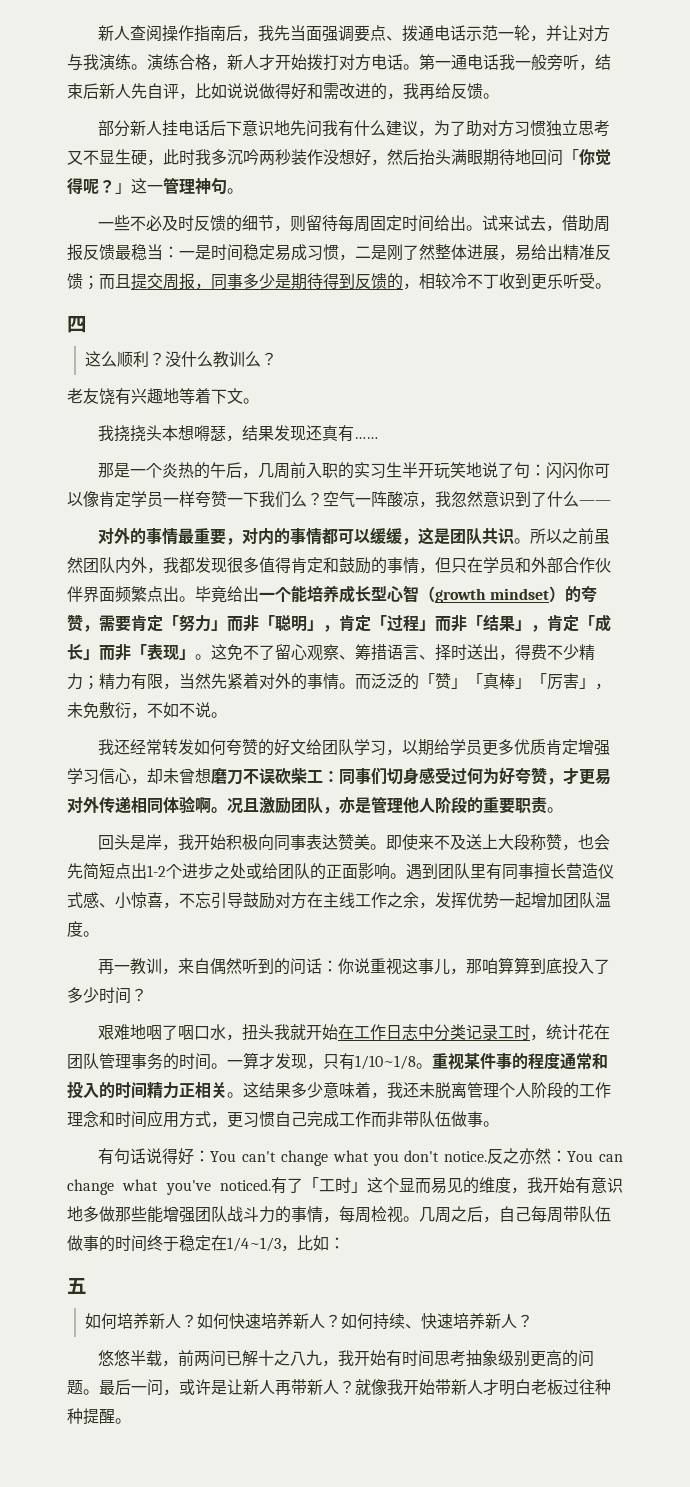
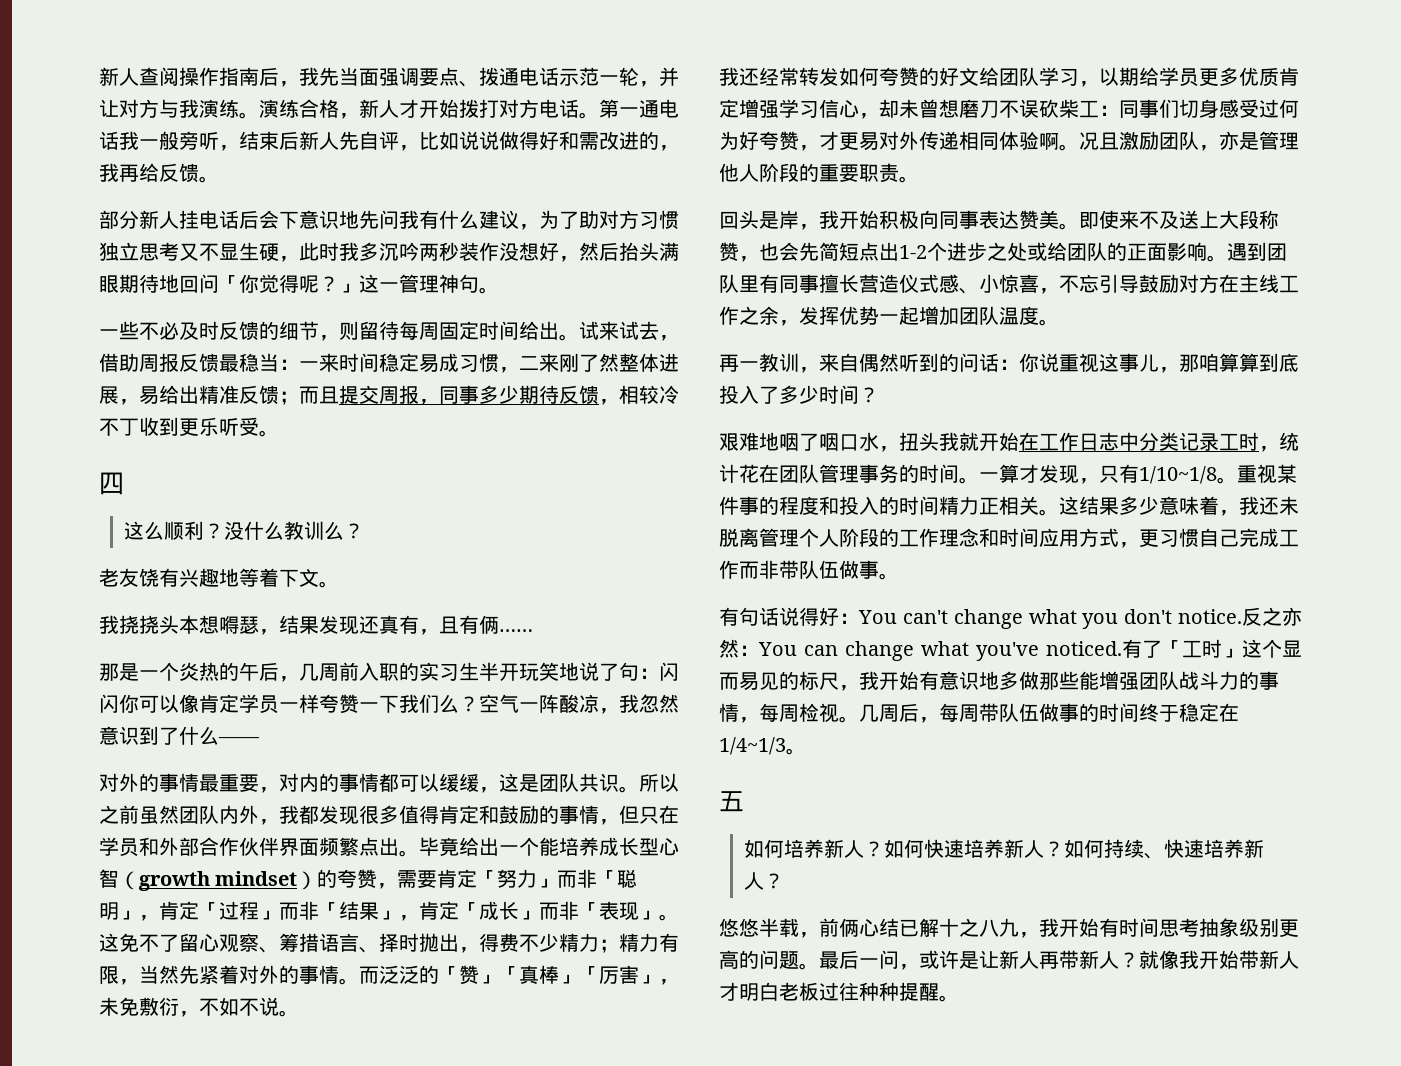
(227, 128) none -> [259,210,279,229] 会
[195,245,211,260] 是 -> [319,353,339,372] 来
[371,245,387,260] 是 -> [539,353,559,372] 来
[275,273,403,290] 是期待得到反馈的 -> [519,385,599,405] 期待反馈
(355, 433) none -> [419,615,499,635] ，且有俩
[467,644,483,660] 送 -> [419,933,439,952] 抛
[560,1053,592,1070] 通常 -> (819, 505) none
[478,1177,511,1193] 维度 -> [799,671,839,690] 标尺
[451,1206,531,1223] 之后，自己 -> [899,703,939,723] 后，
[281,1235,345,1252] ，比如： -> [786,748,806,755] 。
[194,1350,227,1367] 两问 -> [839,918,899,937] 俩心结

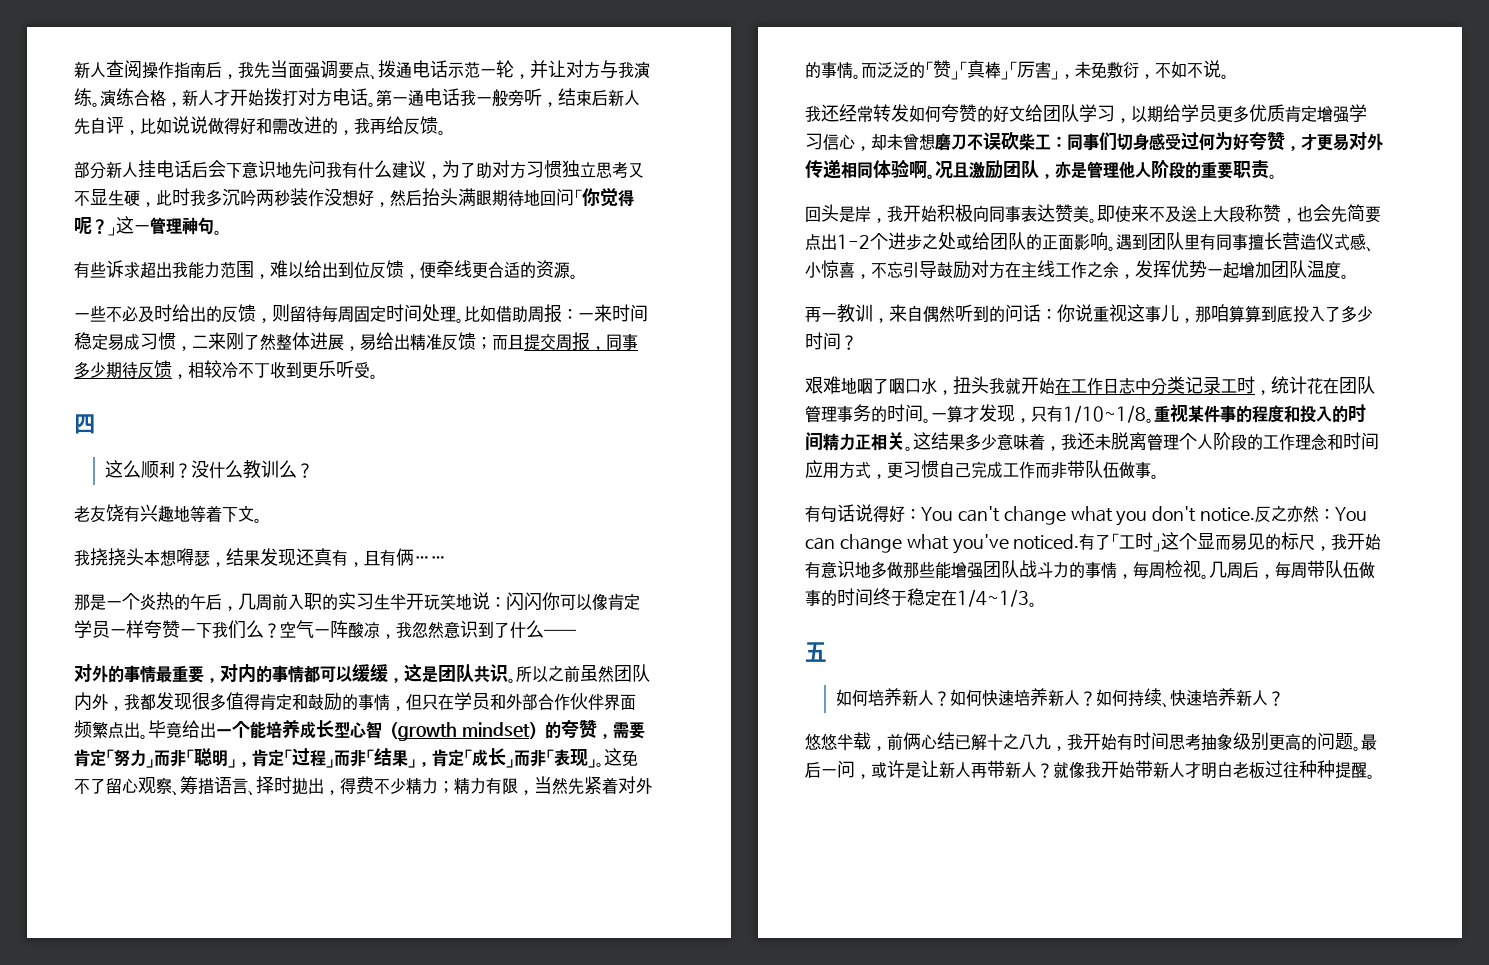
(499, 290) none -> [74,260,578,279] // 有些诉求超出我能力范围，难以给出到位反馈，便牵线更合适的资源。
[219,321,319,341] 反馈的细节 -> [172,304,256,323] 给出的反馈
[519,321,679,341] [99,353,279,373] 给出。试来试去，借助周报反馈最稳当 -> [422,304,562,323] 处理。比如借助周报
[599,662,639,681] 了句 -> (490, 601) none
[839,242,859,261] 短 -> [1365,206,1381,223] 要

